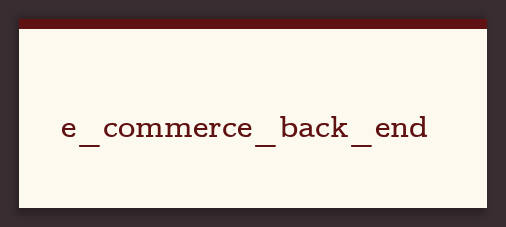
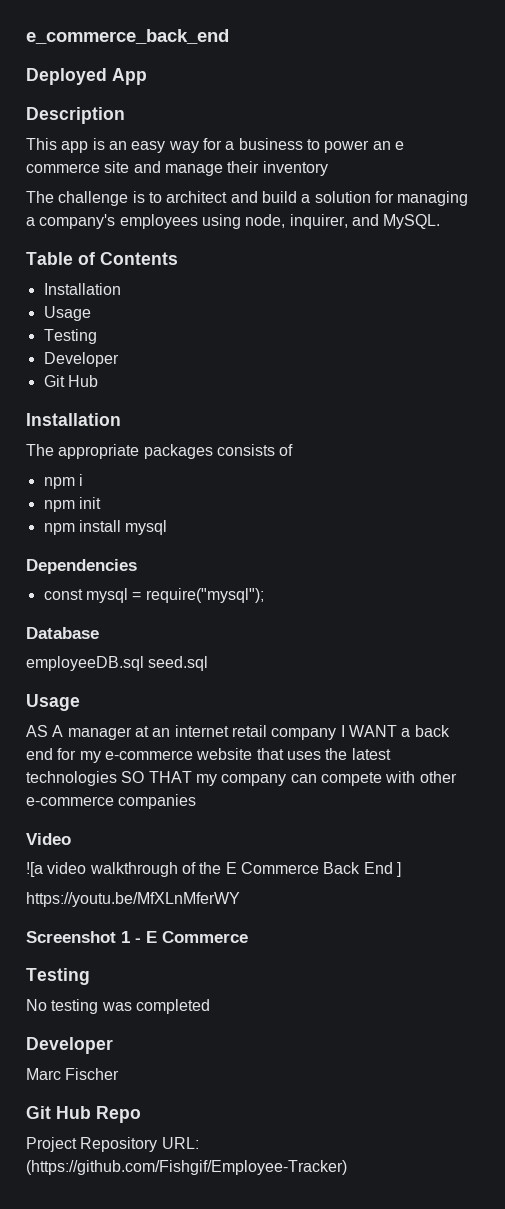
(428, 131) none -> [26,68,147,85] [26,107,125,124] [26,138,404,153] [26,161,328,176] [26,191,469,206] [26,214,441,229] [26,252,178,265] [43,283,121,295] [43,306,91,321] [43,329,97,344] [43,352,119,367] [43,375,98,387] [26,413,121,426] [26,444,294,459] [43,474,83,489] [43,497,101,512] [43,520,168,535] [26,559,137,574] [43,588,264,603] [26,627,99,639] [26,656,209,671] [26,694,80,711] [26,725,450,740] [26,748,391,763] [26,771,457,786] [26,794,197,809] [26,833,71,845] [26,862,401,877] [26,892,240,907] [26,931,248,943] [26,968,90,985] [26,999,210,1014] [26,1037,113,1054] [26,1068,120,1080] [26,1106,141,1123] [26,1137,199,1152] [26,1160,347,1175] // Deployed App // Description // This app is an easy way for a business to power an e commerce site and manage their inventory // The challenge is to architect and build a solution for managing a company's employees using node, inquirer, and MySQL. // Table of Contents // Installation // Usage // Testing // Developer // Git Hub // Installation // The appropriate packages consists of // npm i // npm init // npm install mysql // Dependencies // const mysql = require("mysql"); // Database // employeeDB.sql seed.sql // Usage // AS A manager at an internet retail company I WANT a back end for my e-commerce website that uses the latest technologies SO THAT my company can compete with other e-commerce companies // Video // ![a video walkthrough of the E Commerce Back End ] // https://youtu.be/MfXLnMferWY // Screenshot 1 - E Commerce // Testing // No testing was completed // Developer // Marc Fischer // Git Hub Repo // Project Repository URL: (https://github.com/Fishgif/Employee-Tracker)

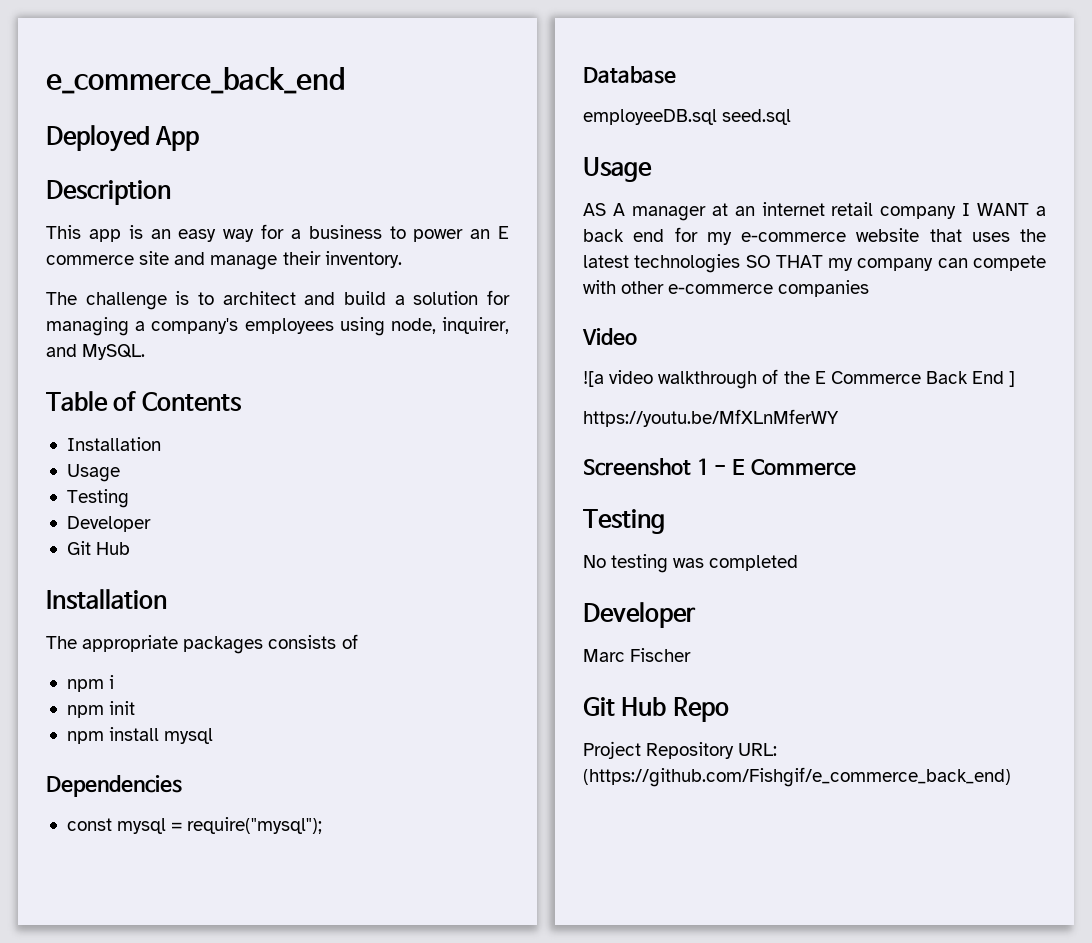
[394,141,404,150] e -> [497,226,509,239] E
[262,161,328,176] inventory -> [324,251,402,268] inventory.
[26,1160,347,1175] (https://github.com/Fishgif/Employee-Tracker) -> [583,767,1011,787] (https://github.com/Fishgif/e_commerce_back_end)

